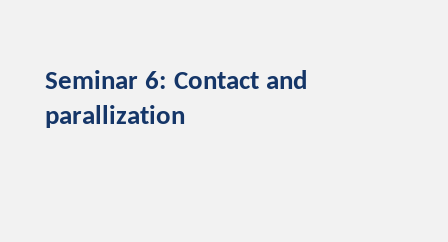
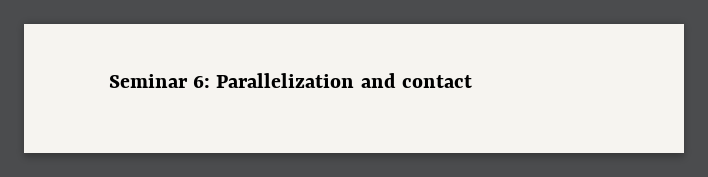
[173,70,307,89] [45,105,185,128] Contact and parallization -> [216,73,472,88] Parallelization and contact

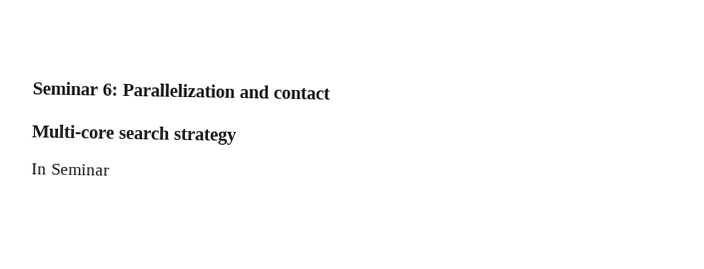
(472, 81) none -> [31,124,238,145] [31,163,110,176] // Multi-core search strategy // In Seminar

